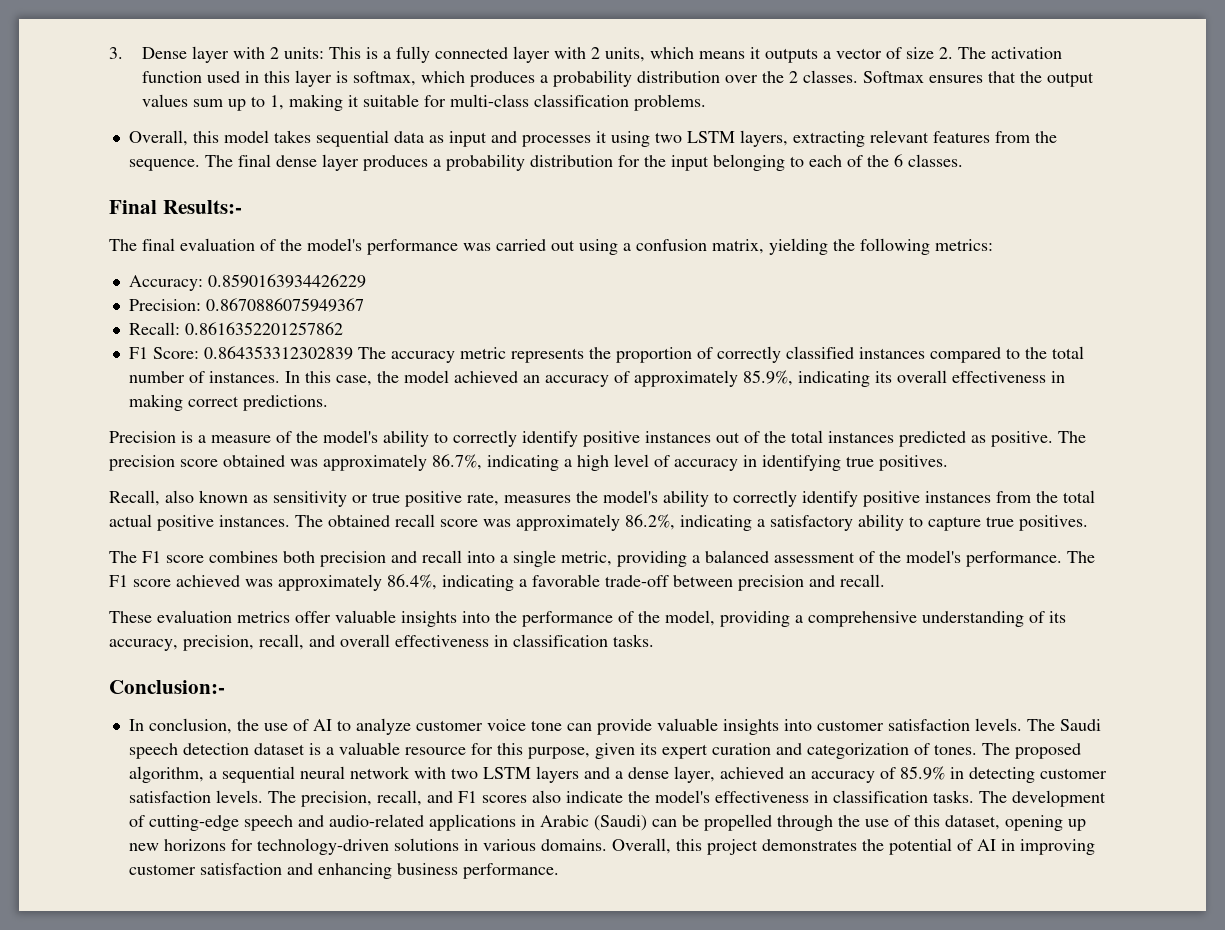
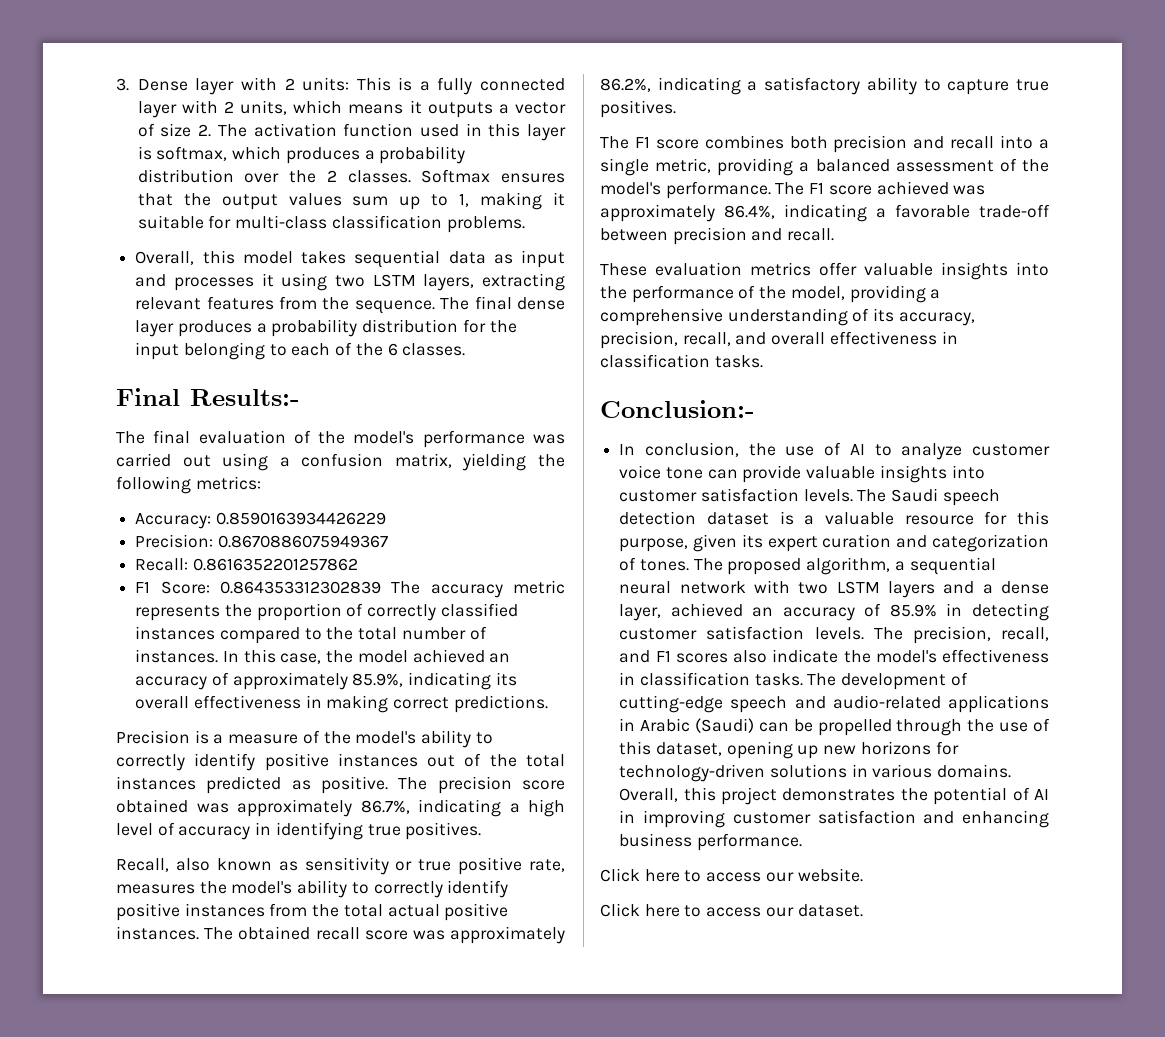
(559, 871) none -> [600,868,863,882] [600,903,863,917] // Click here to access our website. // Click here to access our dataset.

